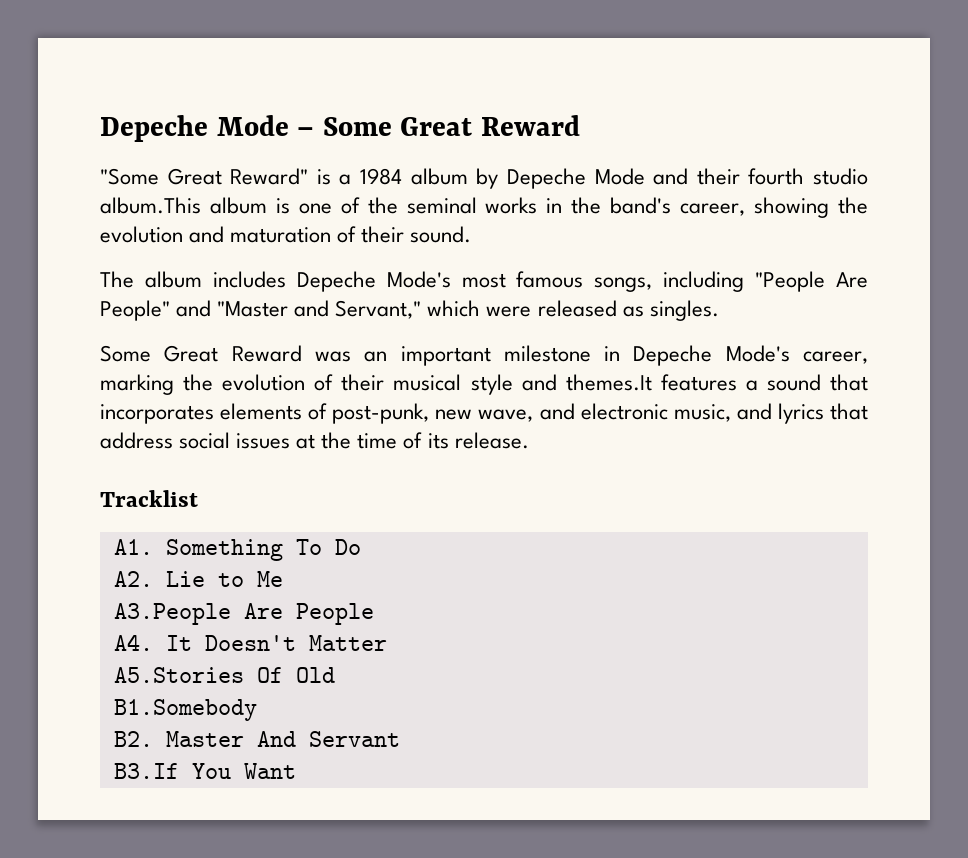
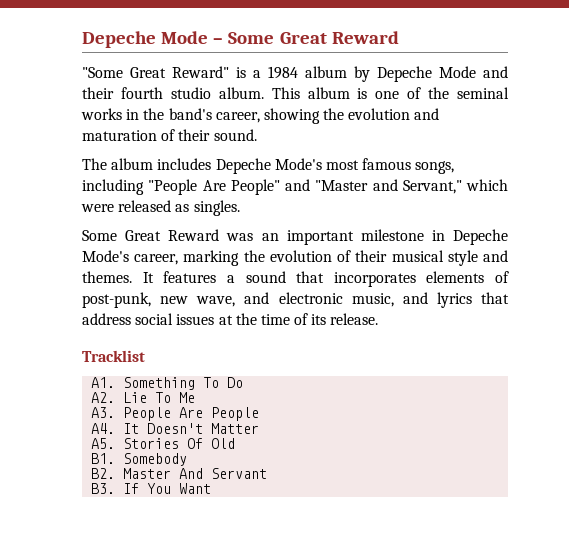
[100,197,201,214] album.This -> [218,87,300,99] album. This
[565,374,652,391] themes.It -> [82,271,154,283] themes. It
[217,573,244,587] to -> [155,392,172,403] To
[113,603,231,625] A3.People -> [91,407,172,421] A3. People
[113,667,244,683] A5.Stories -> [91,438,180,449] A5. Stories
[113,699,257,721] B1.Somebody -> [91,453,188,466] B1. Somebody
[113,763,179,779] B3.If -> [91,483,140,494] B3. If

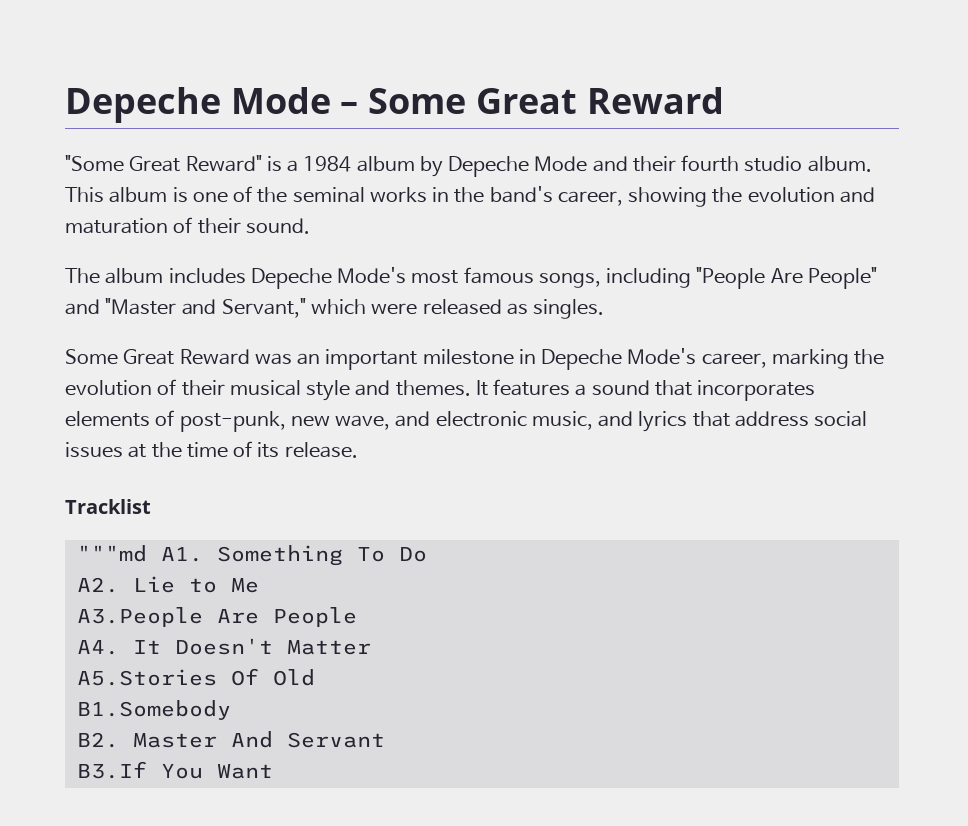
(145, 356) none -> [76,545,147,562] """md
[155,392,172,403] To -> [188,578,217,593] to
[91,407,172,421] A3. People -> [76,607,203,627] A3.People
[91,438,180,449] A5. Stories -> [76,669,217,686] A5.Stories
[91,453,188,466] B1. Somebody -> [76,700,231,720] B1.Somebody
[91,483,140,494] B3. If -> [76,761,147,779] B3.If

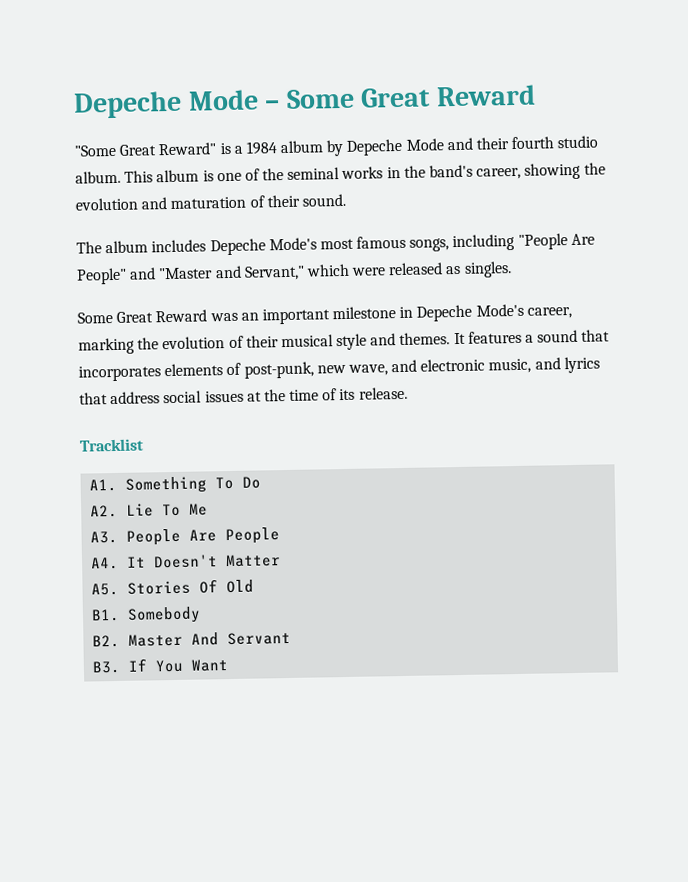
[76,545,147,562] """md -> (144, 445) none
[188,578,217,593] to -> [162,503,182,517] To
[76,607,203,627] A3.People -> [90,528,182,546] A3. People
[76,669,217,686] A5.Stories -> [91,580,192,596] A5. Stories
[76,700,231,720] B1.Somebody -> [91,606,202,624] B1. Somebody
[76,761,147,779] B3.If -> [92,658,148,674] B3. If

